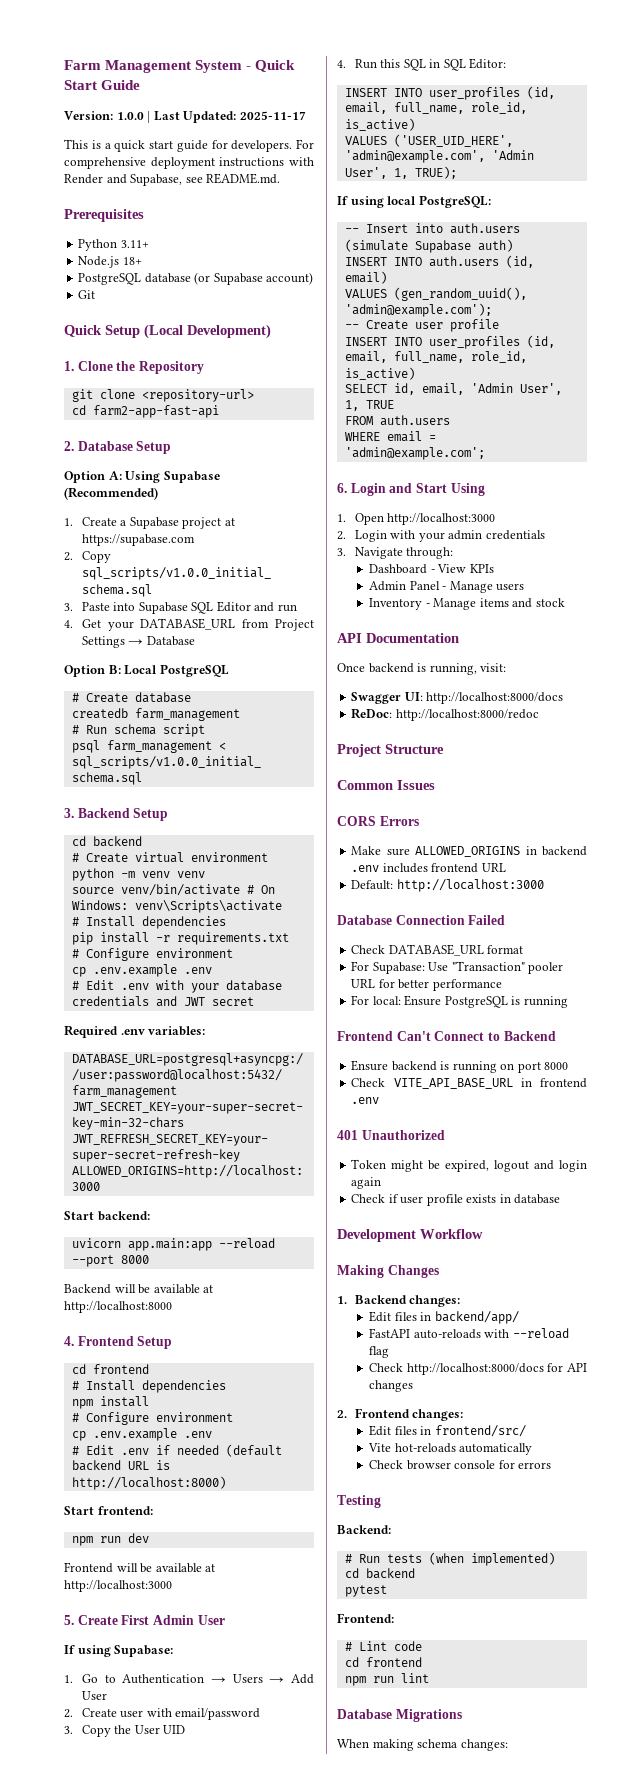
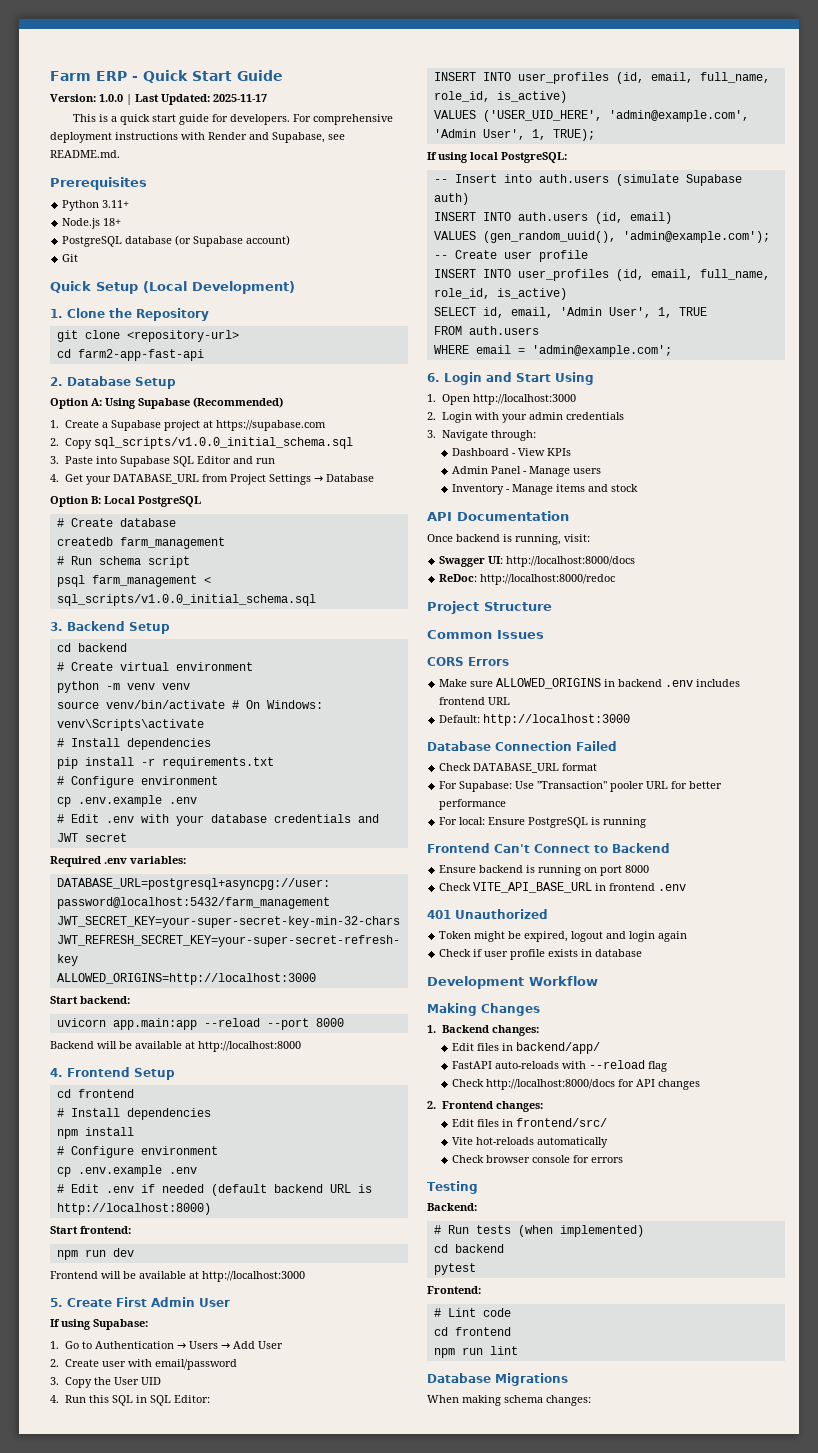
[105,60,243,73] Management System -> [96,71,127,81] ERP

